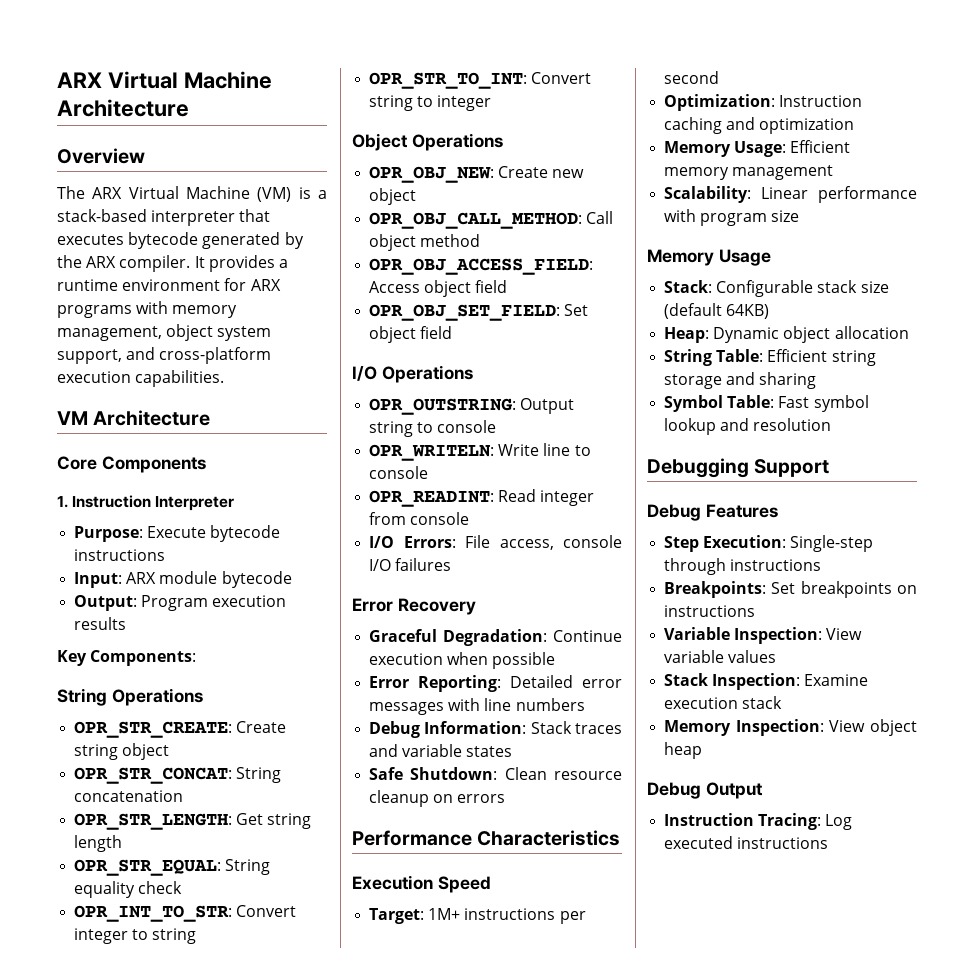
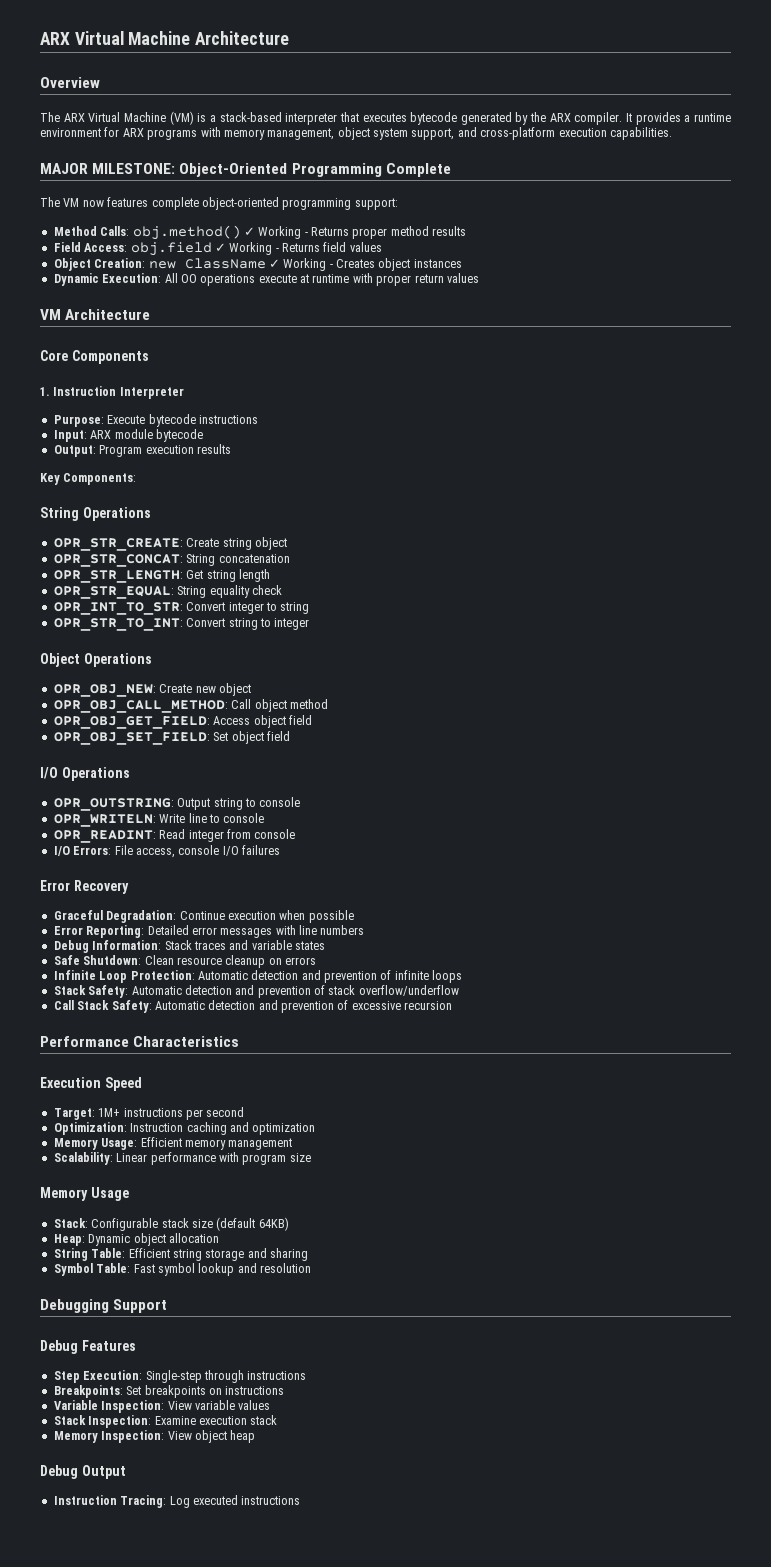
(225, 378) none -> [40,163,451,177] [40,197,398,210] [53,225,467,240] [53,242,382,256] [53,258,462,271] [53,273,479,286] // MAJOR MILESTONE: Object-Oriented Programming Complete // The VM now features complete object-oriented programming support: // Method Calls: obj.method() ✓ Working - Returns proper method results // Field Access: obj.field ✓ Working - Returns field values // Object Creation: new ClassName ✓ Working - Creates object instances // Dynamic Execution: All OO operations execute at runtime with proper return values
[369,258,594,275] OPR_OBJ_ACCESS_FIELD: -> [53,716,210,729] OPR_OBJ_GET_FIELD:
(506, 798) none -> [53,970,463,983] [53,985,459,998] [53,1000,453,1013] // Infinite Loop Protection: Automatic detection and prevention of infinite loops // Stack Safety: Automatic detection and prevention of stack overflow/underflow // Call Stack Safety: Automatic detection and prevention of excessive recursion

